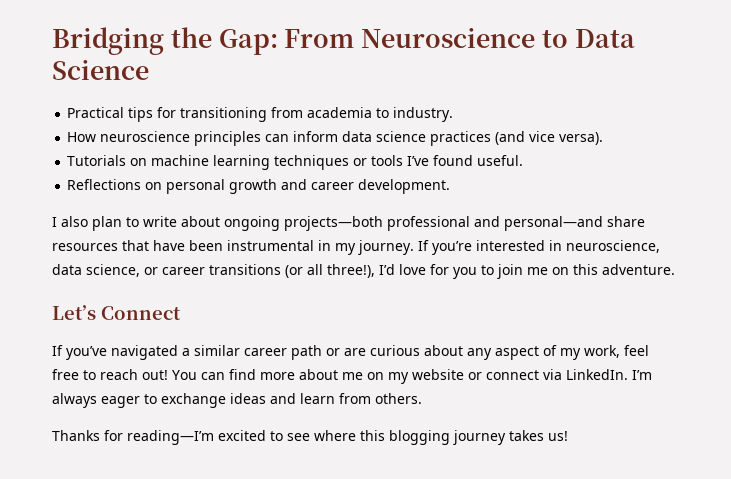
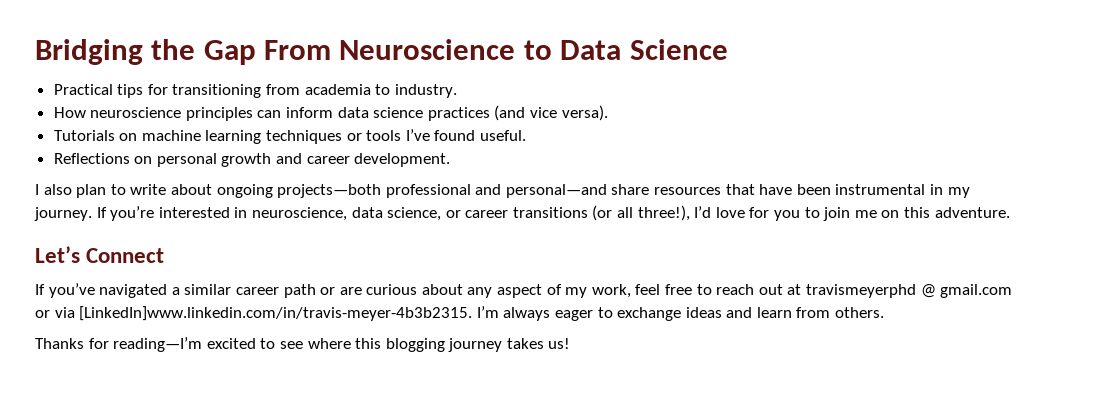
[218,29,278,55] Gap: -> [203,40,256,65] Gap
[142,369,628,384] out! You can find more about me on my website or connect via LinkedIn. -> [758,284,1013,298] [35,306,473,321] out at travismeyerphd @ gmail.com or via [LinkedIn]www.linkedin.com/in/travis-meyer-4b3b2315.

